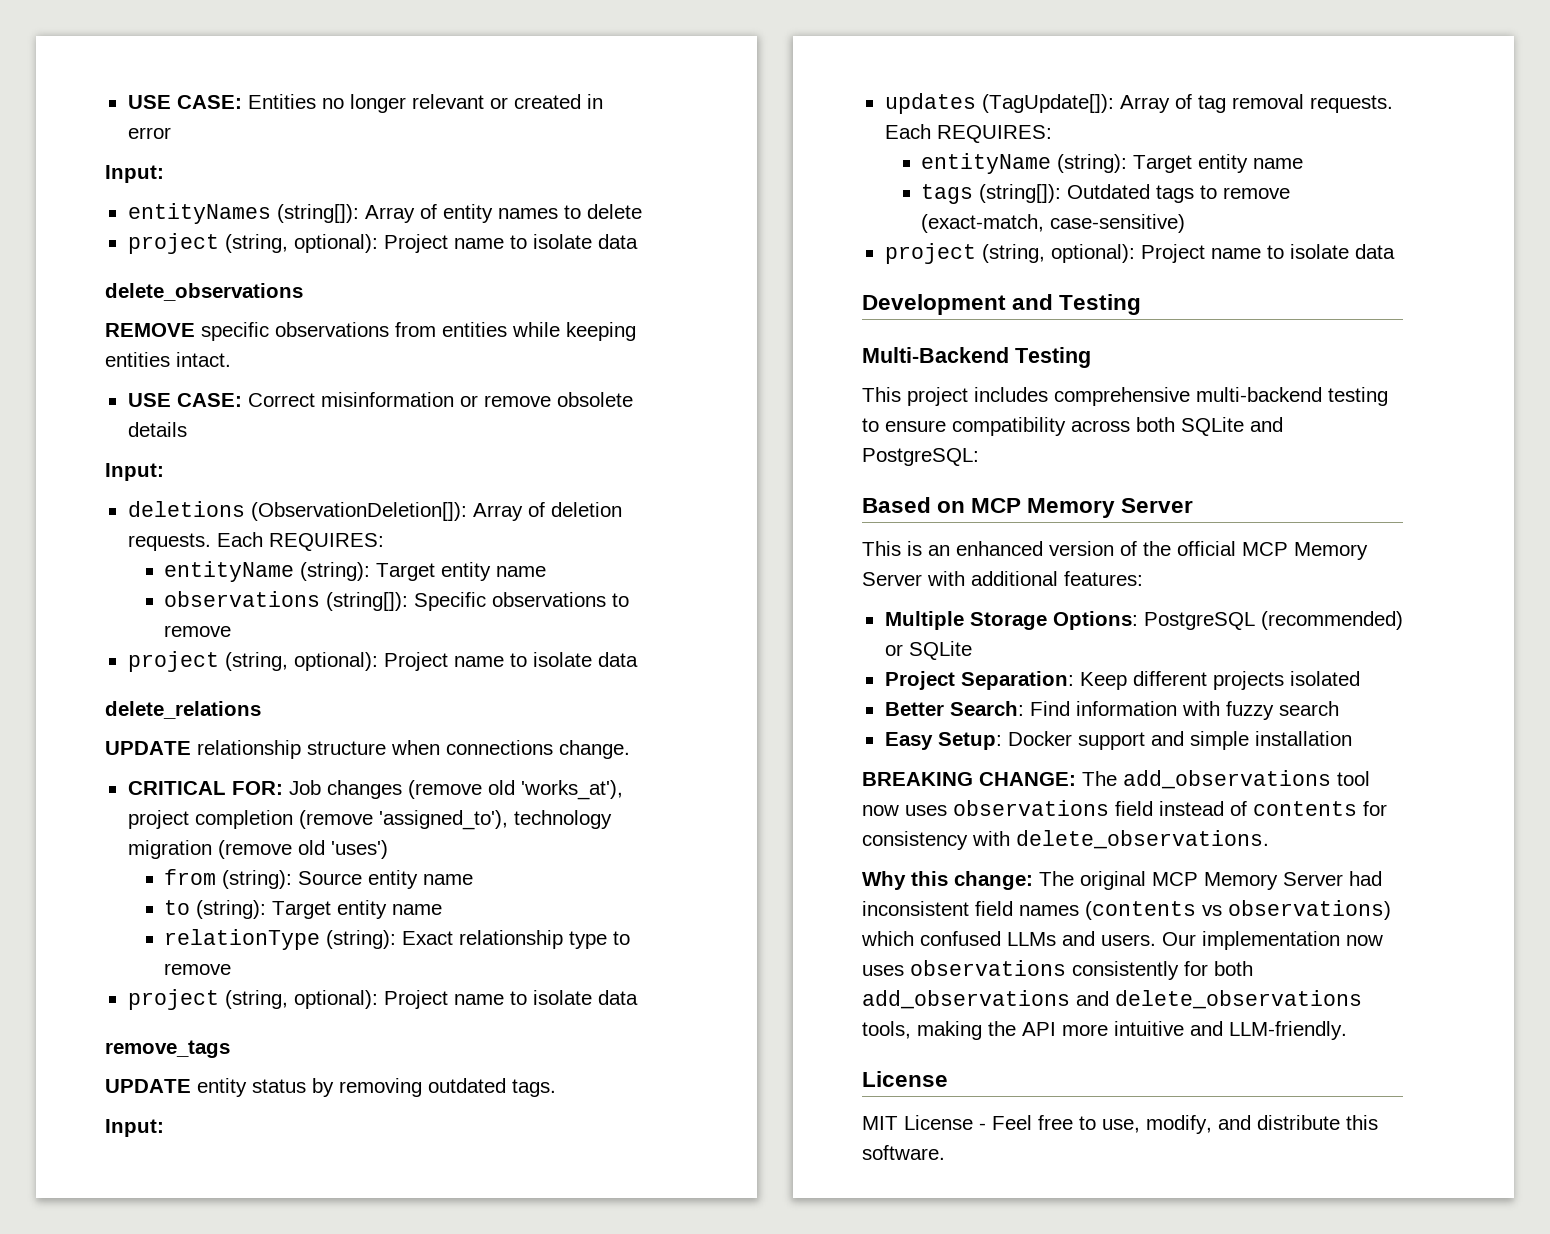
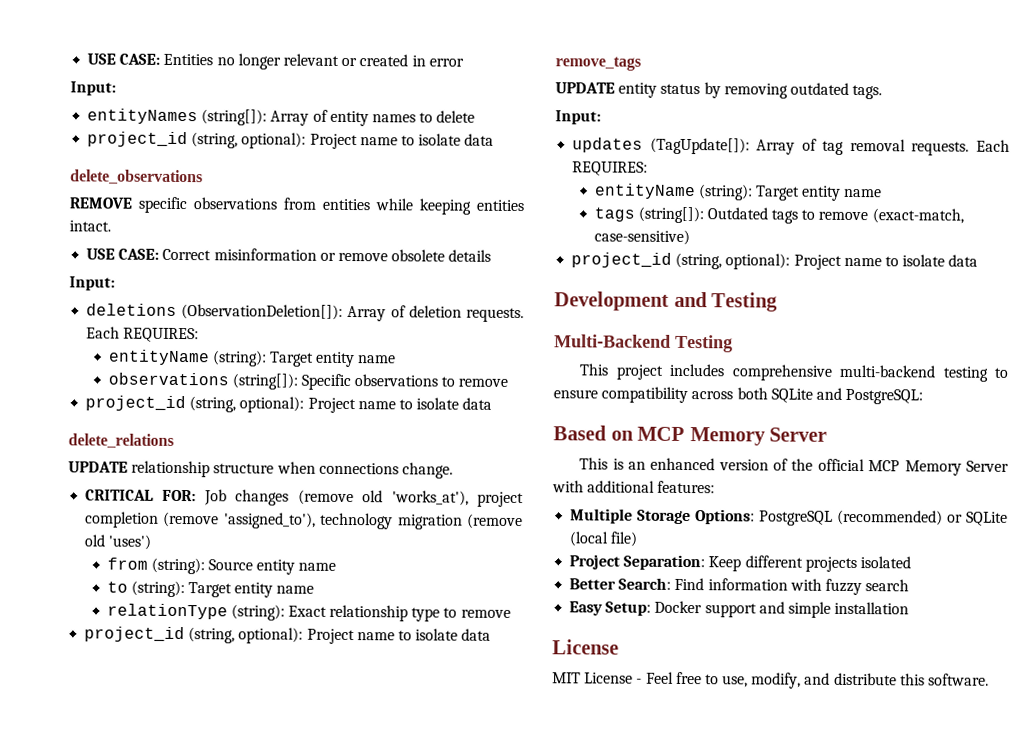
[127,233,219,254] project -> [87,131,189,148] project_id
[127,651,219,672] project -> [85,395,187,412] project_id
[127,989,219,1010] project -> [84,626,186,643] project_id
[884,243,976,264] project -> [571,252,673,268] project_id
(972, 650) none -> [569,531,639,547] (local file)
[862,770,1370,789] [862,800,1387,816] [862,830,1269,850] [862,871,1382,890] [862,900,1391,920] [861,931,1383,950] [862,960,1253,980] [862,990,1362,1009] [862,1021,1347,1040] // BREAKING CHANGE: The add_observations tool now uses observations field instead of contents for consistency with delete_observations. // Why this change: The original MCP Memory Server had inconsistent field names (contents vs observations) which confused LLMs and users. Our implementation now uses observations consistently for both add_observations and delete_observations tools, making the API more intuitive and LLM-friendly. -> (910, 608) none

